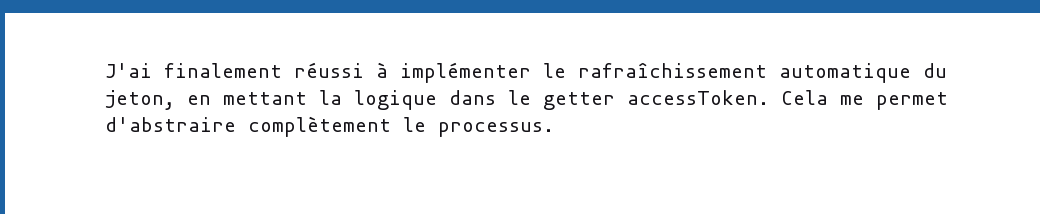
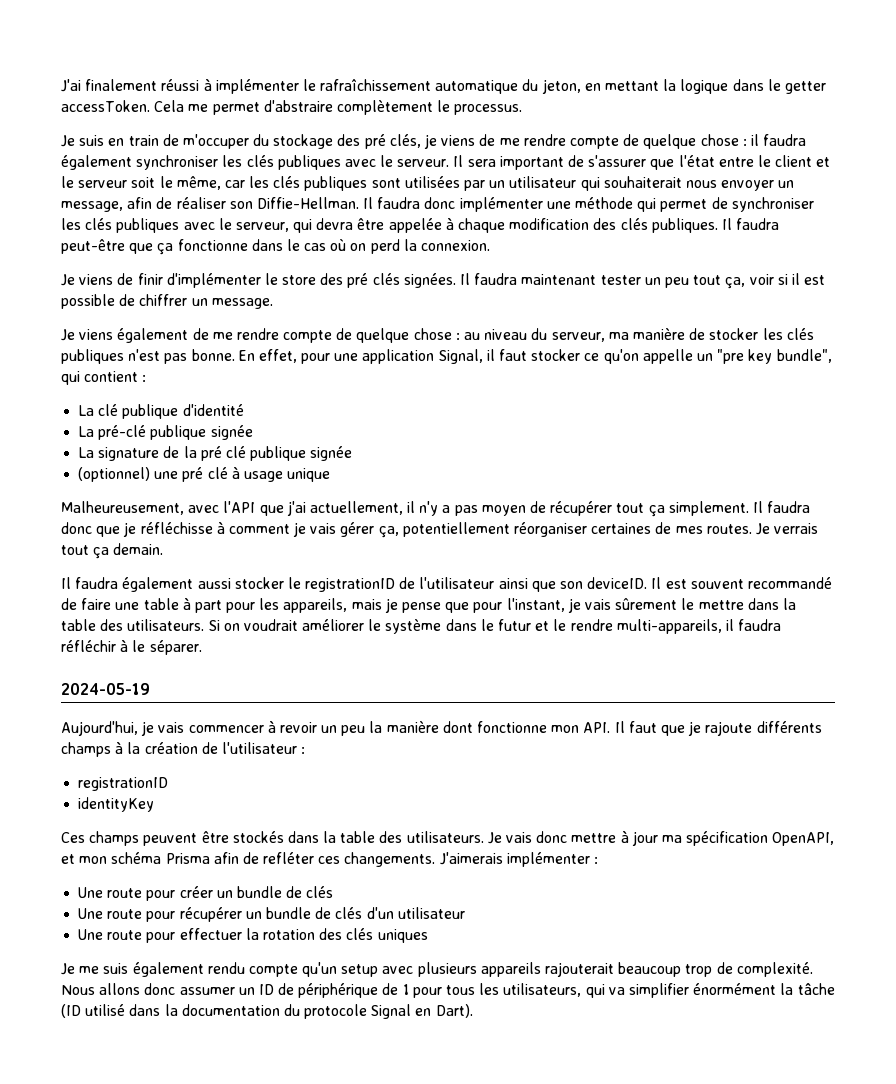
(554, 129) none -> [61,134,807,149] [61,155,831,170] [61,176,795,191] [61,197,814,212] [61,217,780,233] [61,239,491,255] [61,273,826,289] [61,294,273,309] [61,328,814,343] [61,349,832,364] [61,371,147,385] [78,404,244,419] [78,425,253,440] [78,446,353,461] [78,466,331,482] [61,501,811,517] [61,521,819,538] [61,543,164,559] [61,577,832,592] [61,597,796,613] [61,619,782,634] [61,639,202,655] [61,683,150,695] [61,720,822,736] [61,741,306,757] [78,777,169,791] [78,797,155,812] [61,830,835,846] [61,852,599,867] [78,886,334,901] [78,907,465,922] [78,928,428,943] [61,962,813,977] [61,983,835,998] [61,1004,473,1019] // Je suis en train de m'occuper du stockage des pré clés, je viens de me rendre compte de quelque chose : il faudra également synchroniser les clés publiques avec le serveur. Il sera important de s'assurer que l'état entre le client et le serveur soit le même, car les clés publiques sont utilisées par un utilisateur qui souhaiterait nous envoyer un message, afin de réaliser son Diffie-Hellman. Il faudra donc implémenter une méthode qui permet de synchroniser les clés publiques avec le serveur, qui devra être appelée à chaque modification des clés publiques. Il faudra peut-être que ça fonctionne dans le cas où on perd la connexion. // Je viens de finir d'implémenter le store des pré clés signées. Il faudra maintenant tester un peu tout ça, voir si il est possible de chiffrer un message. // Je viens également de me rendre compte de quelque chose : au niveau du serveur, ma manière de stocker les clés publiques n'est pas bonne. En effet, pour une application Signal, il faut stocker ce qu'on appelle un "pre key bundle", qui contient : // La clé publique d'identité // La pré-clé publique signée // La signature de la pré clé publique signée // (optionnel) une pré clé à usage unique // Malheureusement, avec l'API que j'ai actuellement, il n'y a pas moyen de récupérer tout ça simplement. Il faudra donc que je réfléchisse à comment je vais gérer ça, potentiellement réorganiser certaines de mes routes. Je verrais tout ça demain. // Il faudra également aussi stocker le registrationID de l'utilisateur ainsi que son deviceID. Il est souvent recommandé de faire une table à part pour les appareils, mais je pense que pour l'instant, je vais sûrement le mettre dans la table des utilisateurs. Si on voudrait améliorer le système dans le futur et le rendre multi-appareils, il faudra réfléchir à le séparer. // 2024-05-19 // Aujourd'hui, je vais commencer à revoir un peu la manière dont fonctionne mon API. Il faut que je rajoute différents champs à la création de l'utilisateur : // registrationID // identityKey // Ces champs peuvent être stockés dans la table des utilisateurs. Je vais donc mettre à jour ma spécification OpenAPI, et mon schéma Prisma afin de refléter ces changements. J'aimerais implémenter : // Une route pour créer un bundle de clés // Une route pour récupérer un bundle de clés d'un utilisateur // Une route pour effectuer la rotation des clés uniques // Je me suis également rendu compte qu'un setup avec plusieurs appareils rajouterait beaucoup trop de complexité. Nous allons donc assumer un ID de périphérique de 1 pour tous les utilisateurs, qui va simplifier énormément la tâche (ID utilisé dans la documentation du protocole Signal en Dart).

